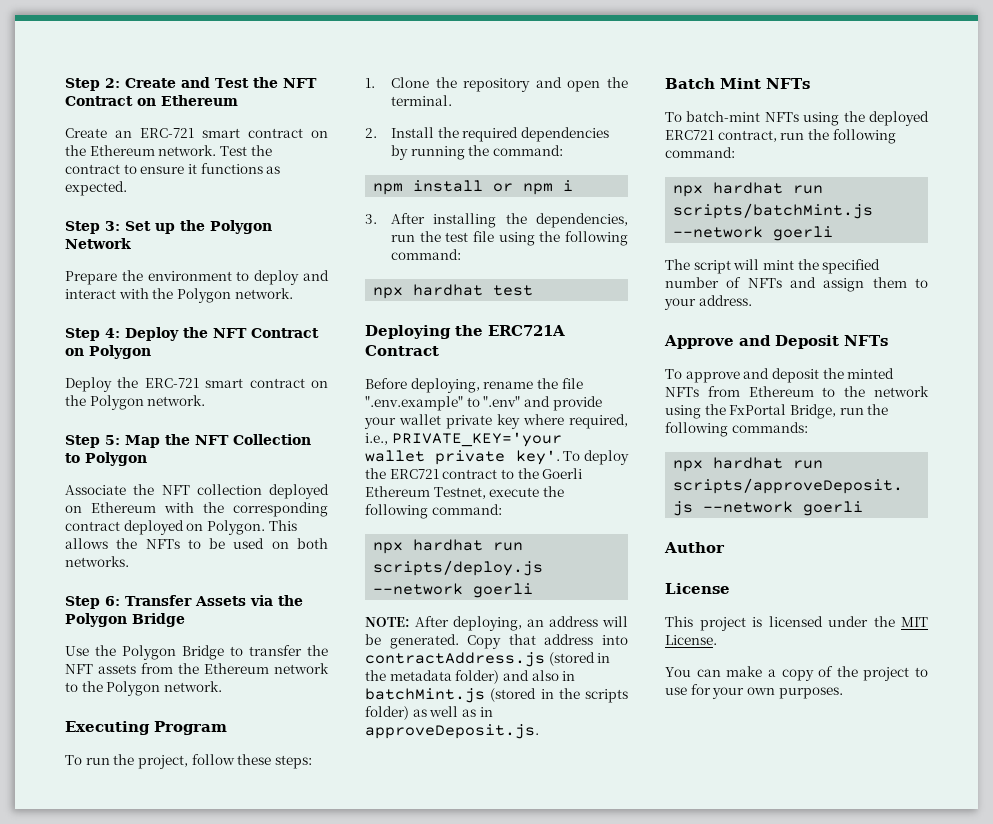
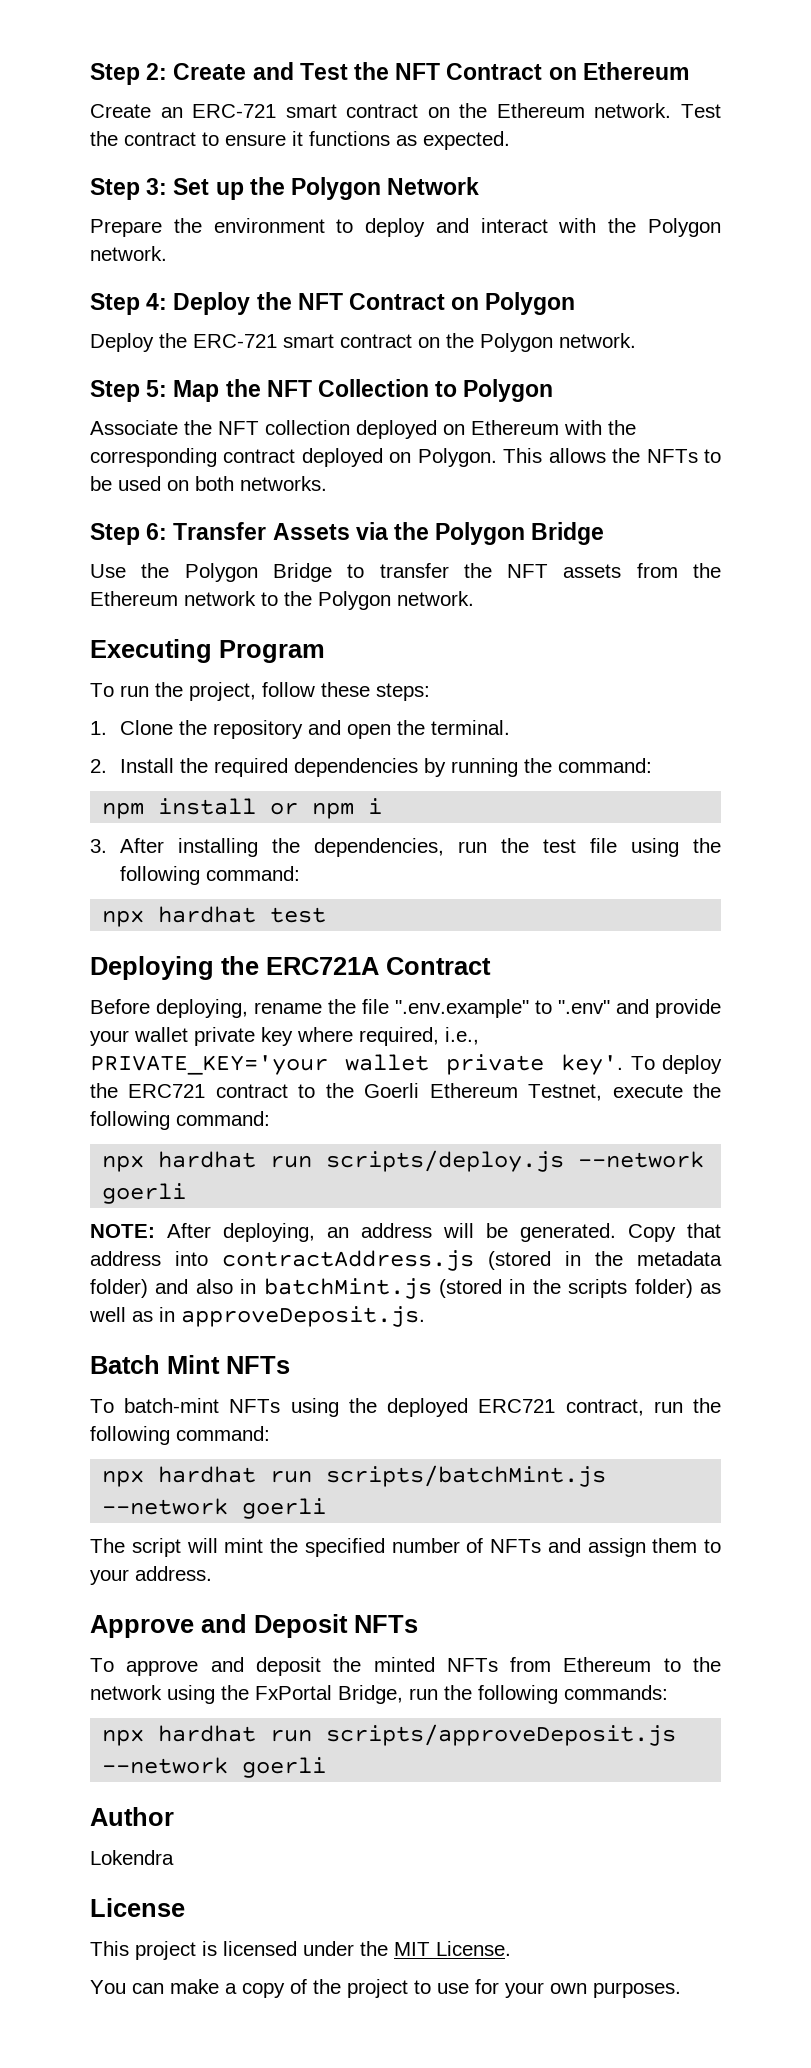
(725, 547) none -> [90,1850,174,1865] // Lokendra

